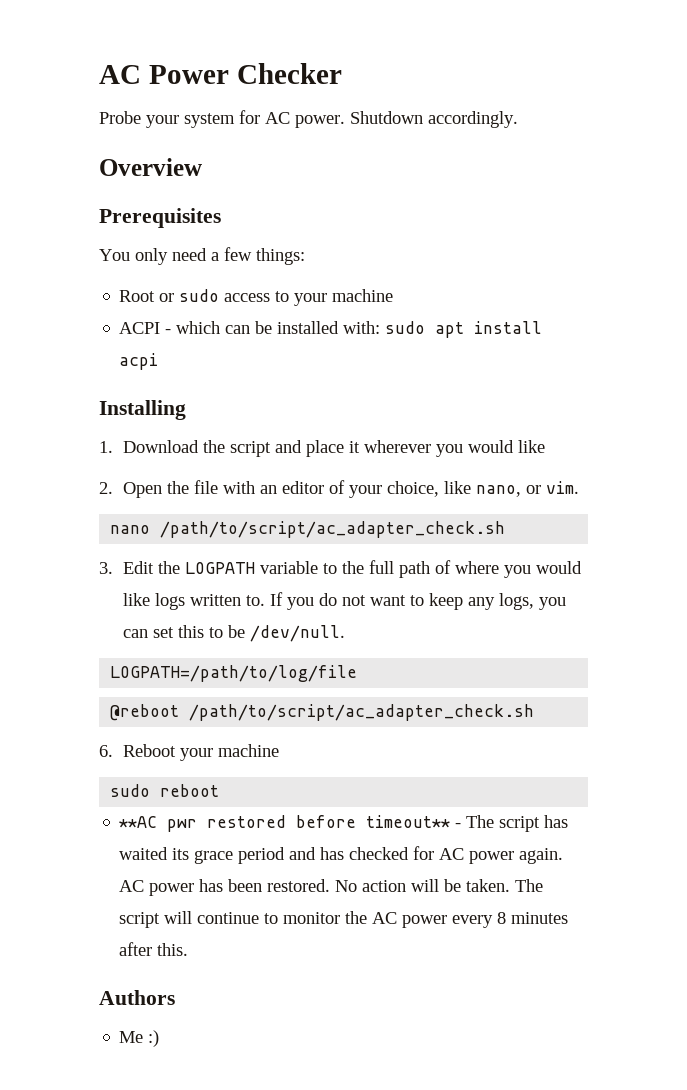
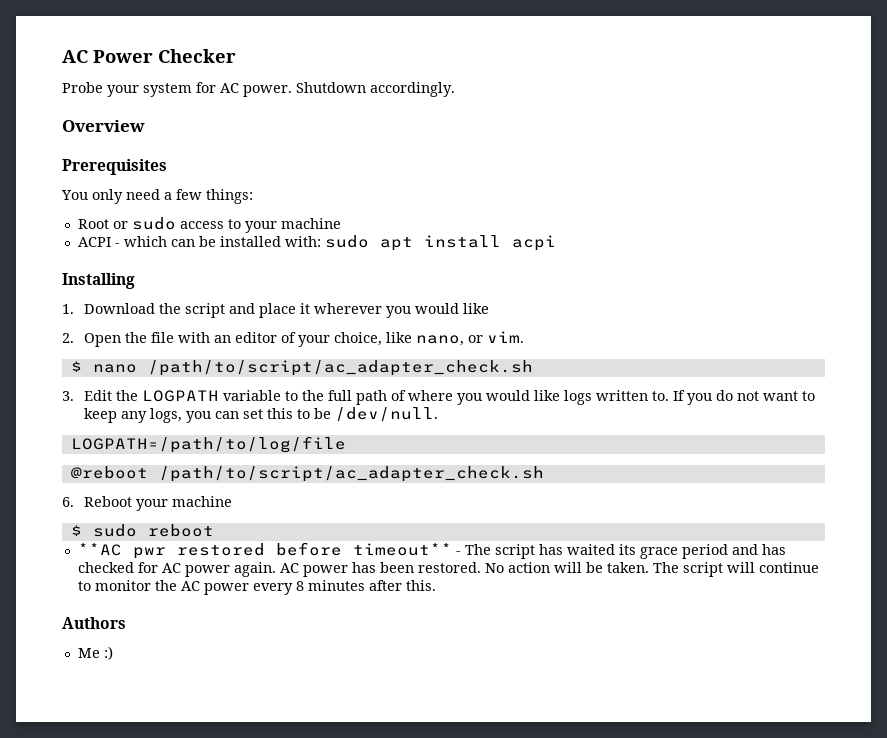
(579, 487) none -> [70,361,82,372] $
(279, 750) none -> [70,525,82,536] $

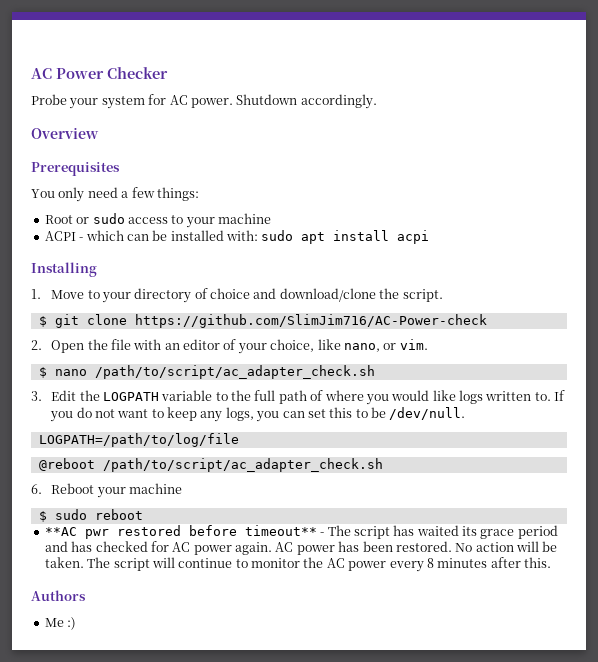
[84,303,490,318] Download the script and place it wherever you would like -> [51,288,443,303] [38,314,487,328] Move to your directory of choice and download/clone the script. // $ git clone https://github.com/SlimJim716/AC-Power-check

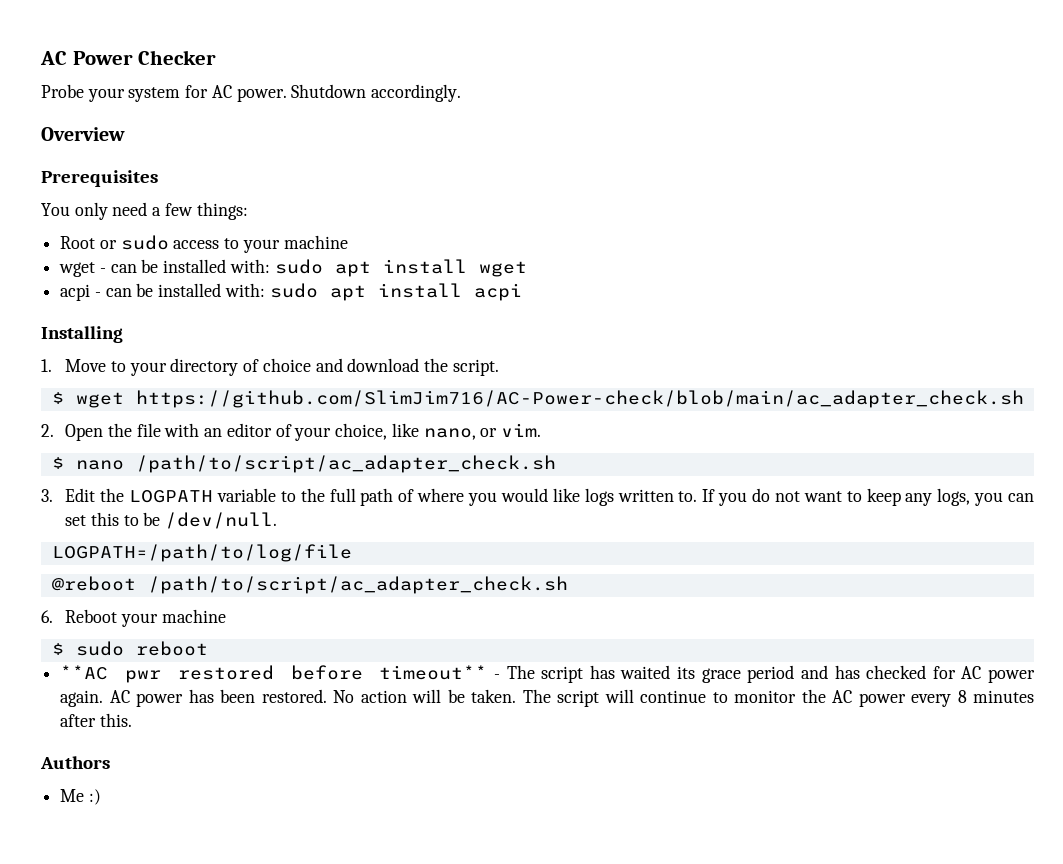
[44,230,124,241] ACPI - which -> [59,259,527,277] [60,284,101,301] wget - can be installed with: sudo apt install wget // acpi -
[279,288,376,302] download/clone -> [347,358,420,372] download
[54,314,487,328] git clone https://github.com/SlimJim716/AC-Power-check -> [75,390,1024,408] wget https://github.com/SlimJim716/AC-Power-check/blob/main/ac_adapter_check.sh

